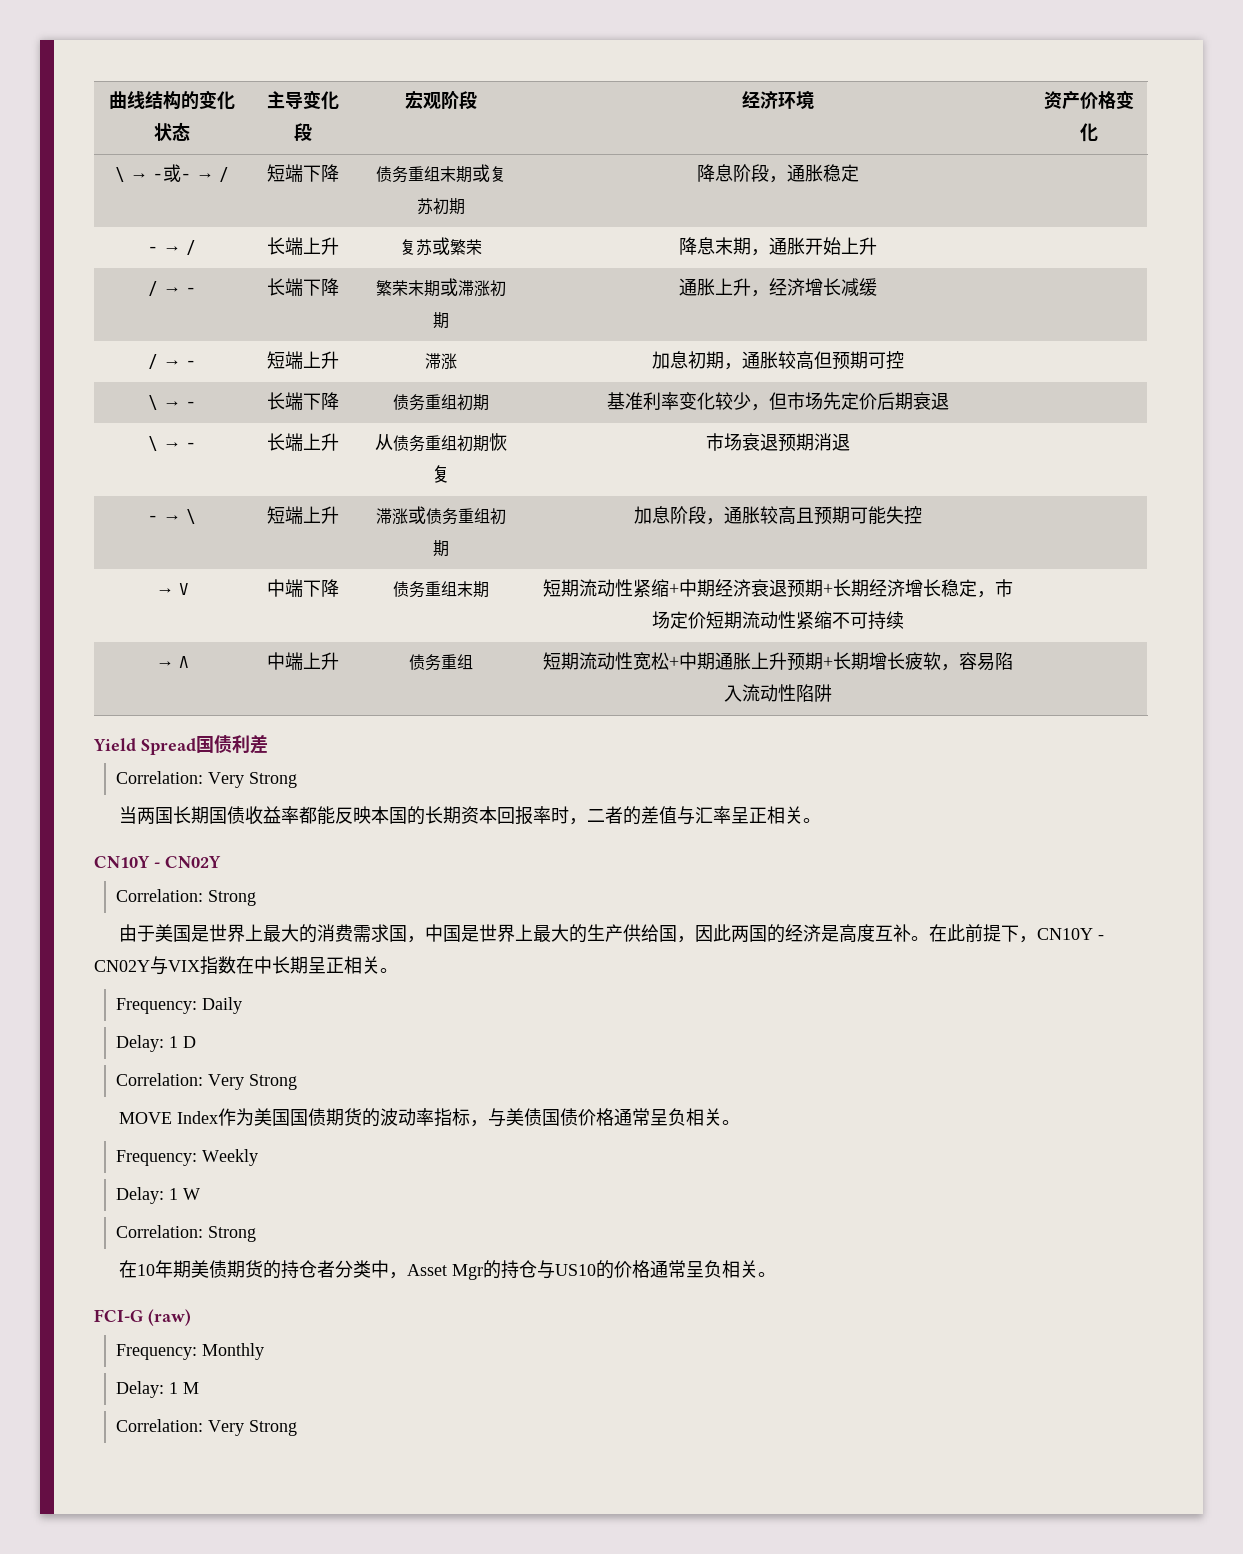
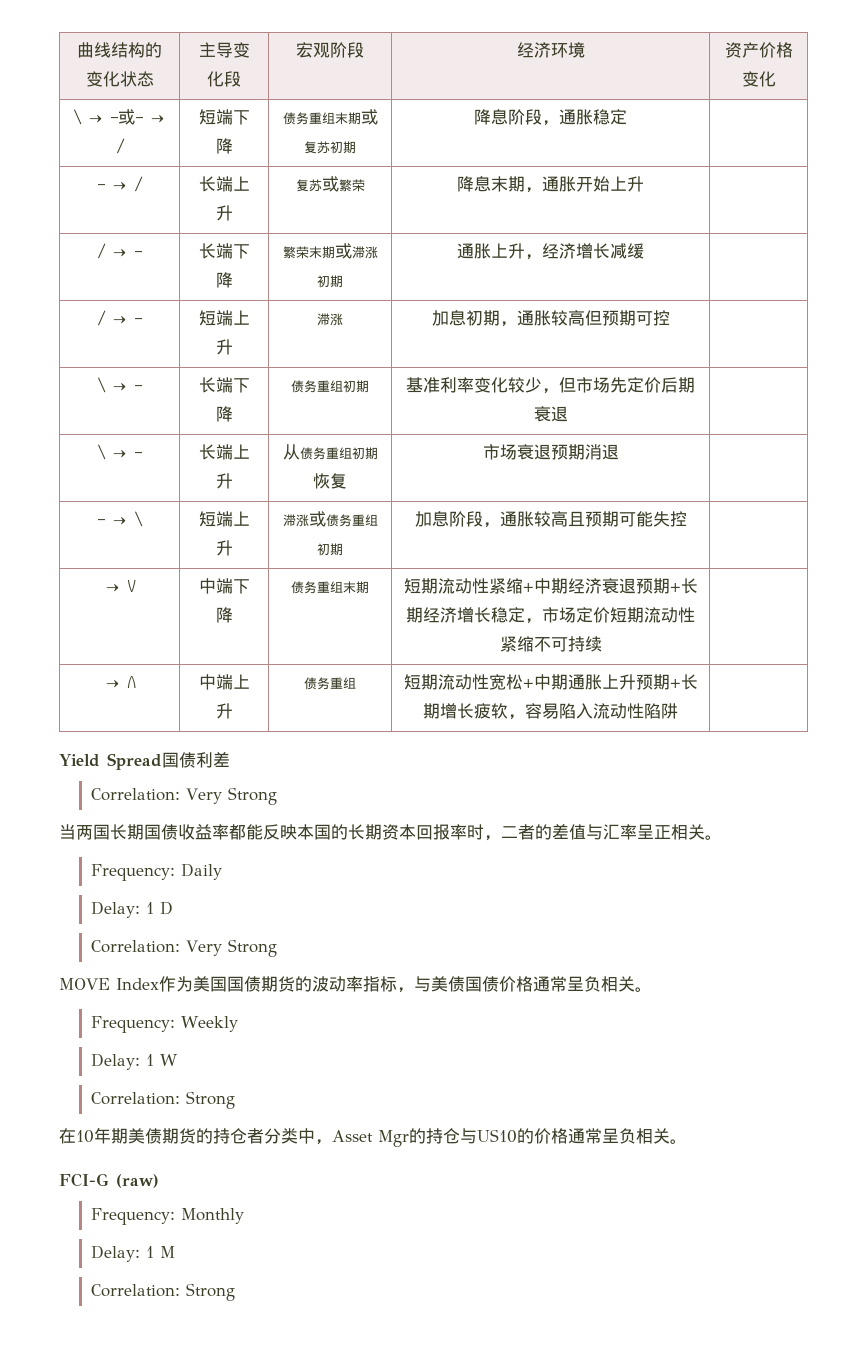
[94,856,221,868] [116,889,257,906] [119,924,1105,943] [94,956,398,975] // CN10Y - CN02Y // Correlation: Strong // 由于美国是世界上最大的消费需求国，中国是世界上最大的生产供给国，因此两国的经济是高度互补。在此前提下，CN10Y - CN02Y与VIX指数在中长期呈正相关。 -> (722, 837) none
[208,1420,245,1436] Very -> (180, 1290) none

